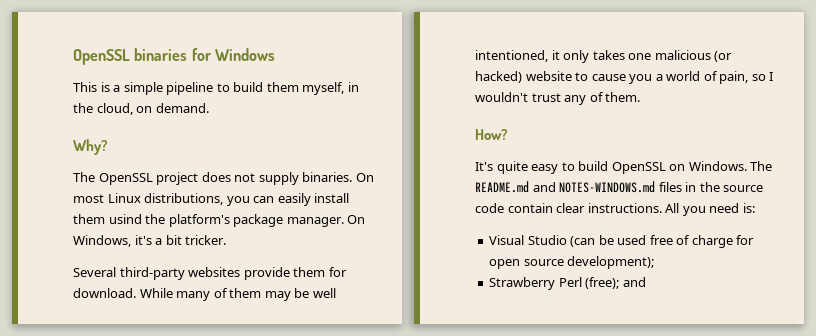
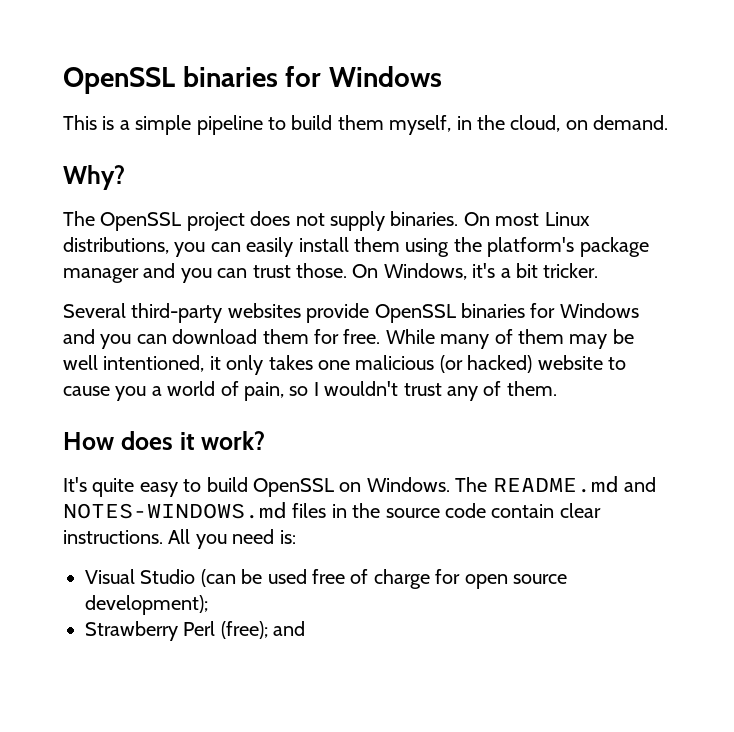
[108,214,142,224] usind -> [405,238,450,257] using
[286,217,344,227] manager. -> [63,263,347,283] manager and you can trust those.
(290, 273) none -> [374,303,639,323] [63,329,258,349] OpenSSL binaries for Windows and you can download
[73,288,136,298] download. -> [343,329,381,344] free.
[475,129,508,140] How? -> [63,431,266,450] How does it work?

